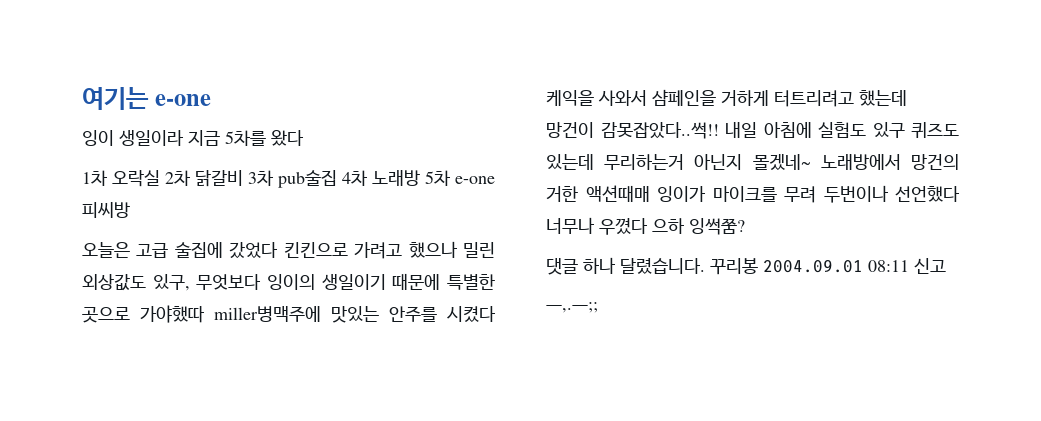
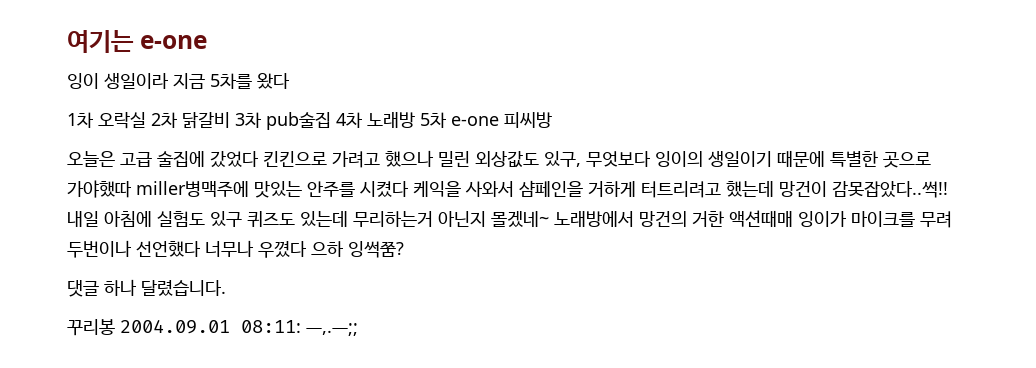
(705, 266) none -> (226, 288) //
[868,258,946,274] 08:11 신고 // -> [241,320,301,333] 08:11:

